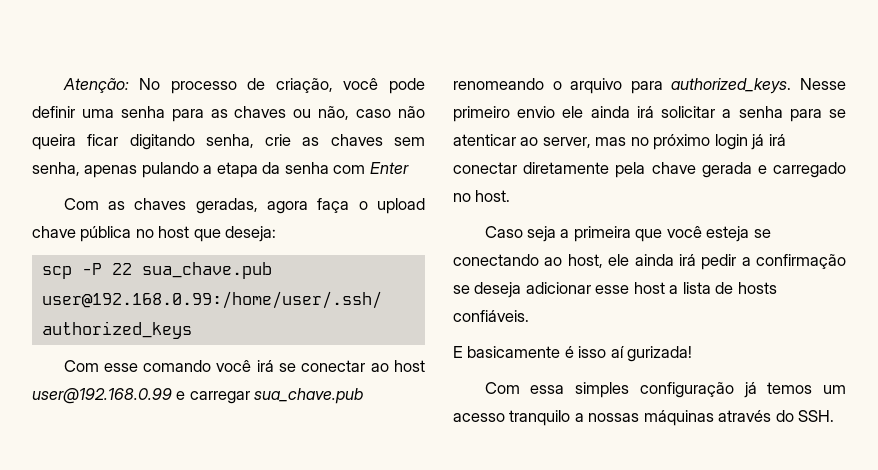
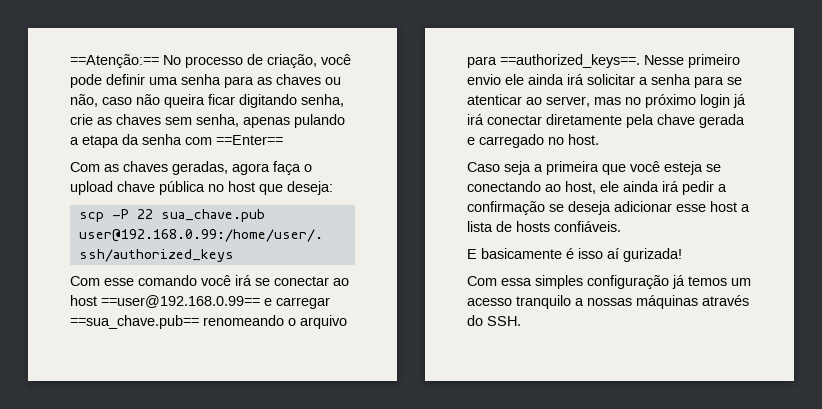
[62,78,129,93] Atenção: -> [70,54,159,68] ==Atenção:==
[369,162,409,174] Enter -> [216,135,283,145] ==Enter==
[32,388,172,404] user@192.168.0.99 -> [101,295,260,308] ==user@192.168.0.99==
[254,388,364,404] sua_chave.pub -> [70,315,199,329] ==sua_chave.pub==
[671,78,792,94] authorized_keys. -> [500,54,640,68] ==authorized_keys==.

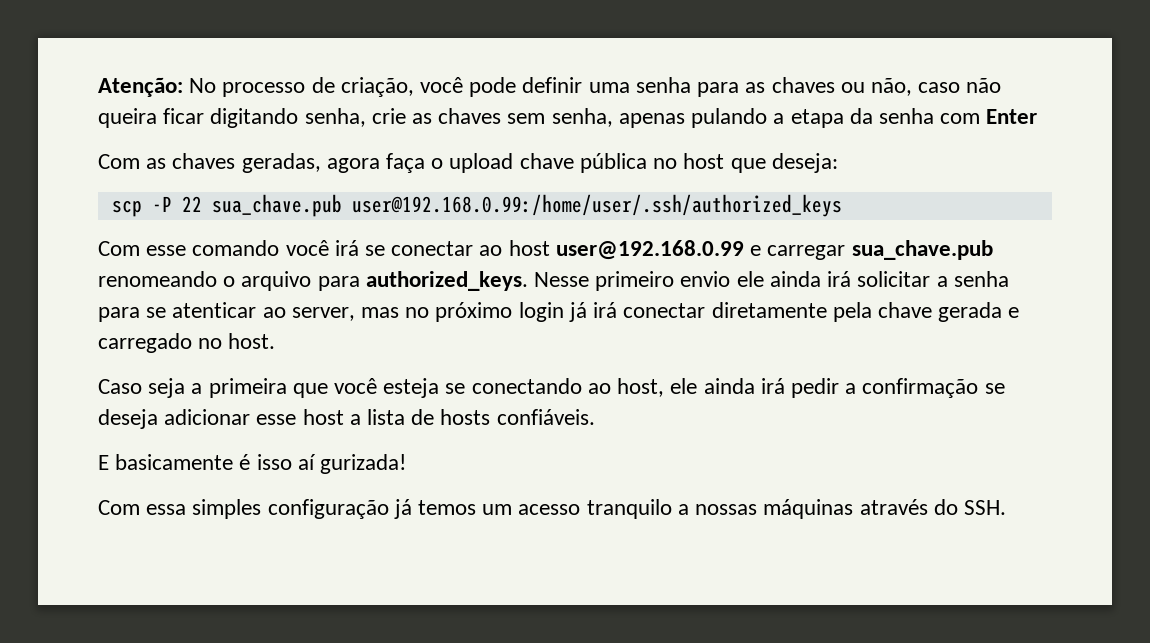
[70,54,159,68] ==Atenção:== -> [98,77,183,97] Atenção:
[216,135,283,145] ==Enter== -> [986,109,1038,124] Enter
[101,295,260,308] ==user@192.168.0.99== -> [555,240,744,260] user@192.168.0.99
[70,315,199,329] ==sua_chave.pub== -> [851,240,993,260] sua_chave.pub
[500,54,640,68] ==authorized_keys==. -> [365,271,528,291] authorized_keys.

